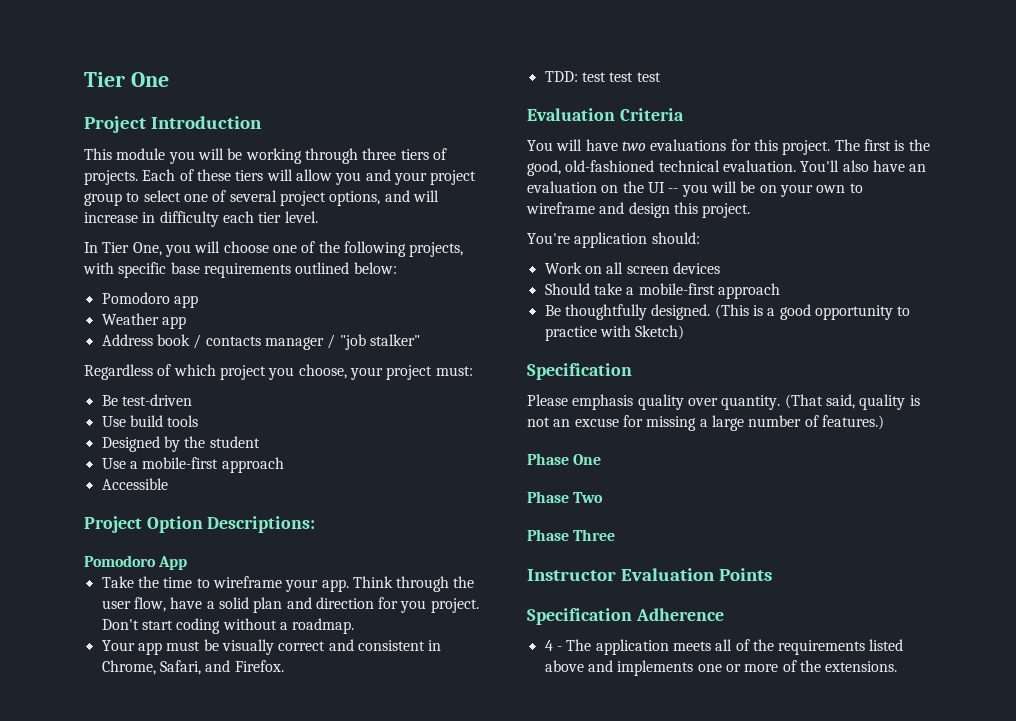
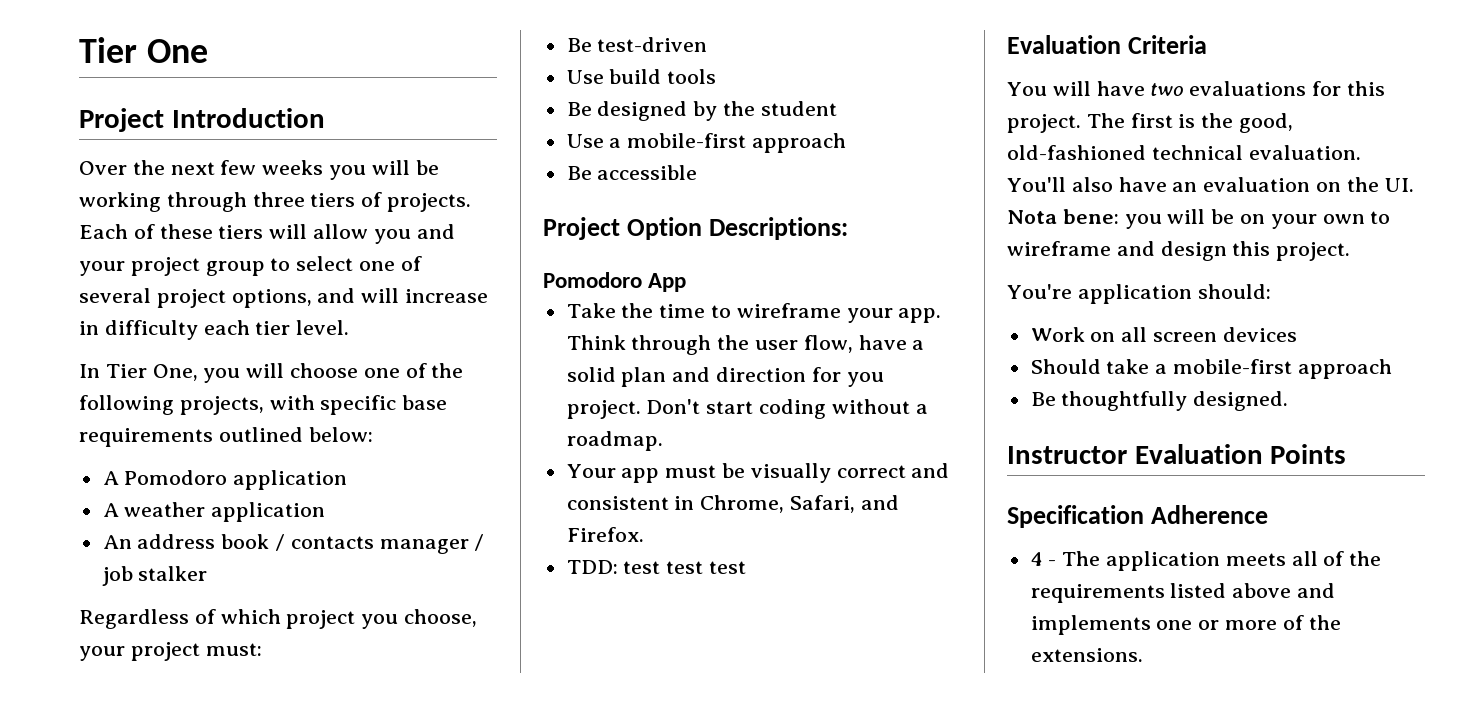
[84,148,166,160] This module -> [79,160,324,175] Over the next few weeks
[101,292,198,308] [101,313,186,329] [101,334,153,346] Pomodoro app // Weather app // Address -> [102,470,348,490] [102,502,326,522] [102,534,216,549] A Pomodoro application // A weather application // An address
[339,334,420,350] "job stalker" -> [101,566,208,586] job stalker
[101,436,160,452] Designed -> [566,101,688,121] Be designed
[101,478,168,490] Accessible -> [566,165,698,180] Be accessible
[647,182,679,193] UI -- -> [1384,178,1414,192] [1007,209,1119,224] UI. Nota bene:
[714,304,911,320] [544,325,685,341] [527,363,632,380] [527,394,920,410] [527,415,884,431] [527,453,602,465] [527,491,604,503] [527,529,616,541] (This is a good opportunity to practice with Sketch) // Specification // Please emphasis quality over quantity. (That said, quality is not an excuse for missing a large number of features.) // Phase One // Phase Two // Phase Three -> (1289, 401) none

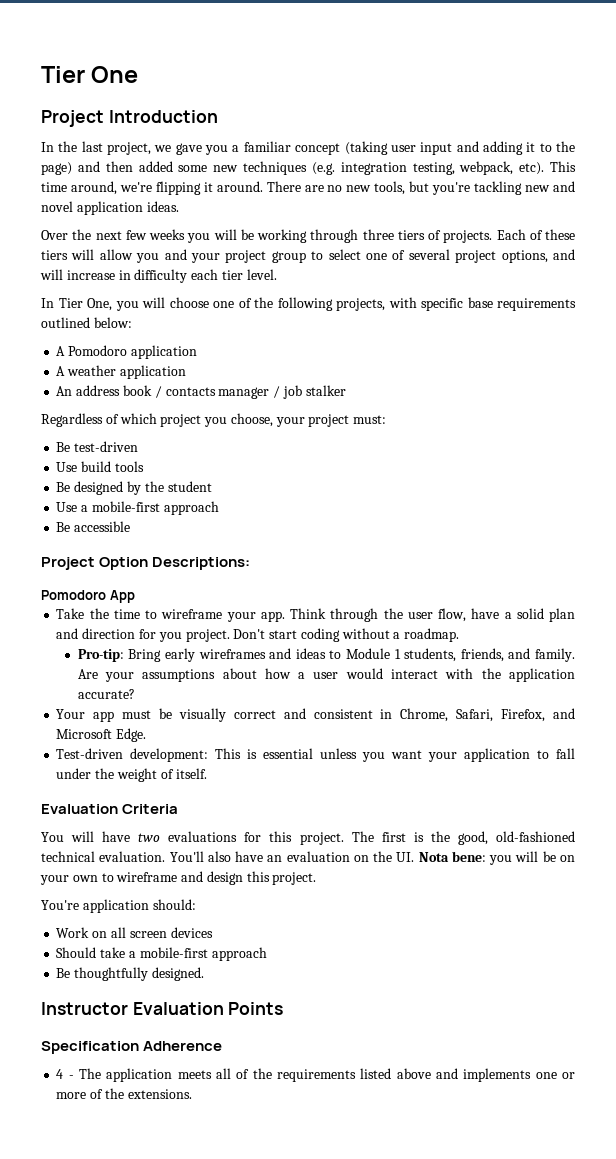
(325, 118) none -> [41,141,576,155] [41,161,576,175] [41,181,575,195] [41,201,179,215] // In the last project, we gave you a familiar concept (taking user input and adding it to the page) and then added some new techniques (e.g. integration testing, webpack, etc). This time around, we're flipping it around. There are no new tools, but you're tackling new and novel application ideas.
(663, 441) none -> [77,648,575,662] [77,668,575,682] [77,689,135,699] // Pro-tip: Bring early wireframes and ideas to Module 1 students, friends, and family. Are your assumptions about how a user would interact with the application accurate?
[860,495,899,510] [566,527,644,542] [566,560,747,574] and Firefox. // TDD: test test test -> [501,708,575,722] [56,728,147,742] [56,748,575,762] [56,768,207,782] Firefox, and Microsoft Edge. // Test-driven development: This is essential unless you want your application to fall under the weight of itself.

